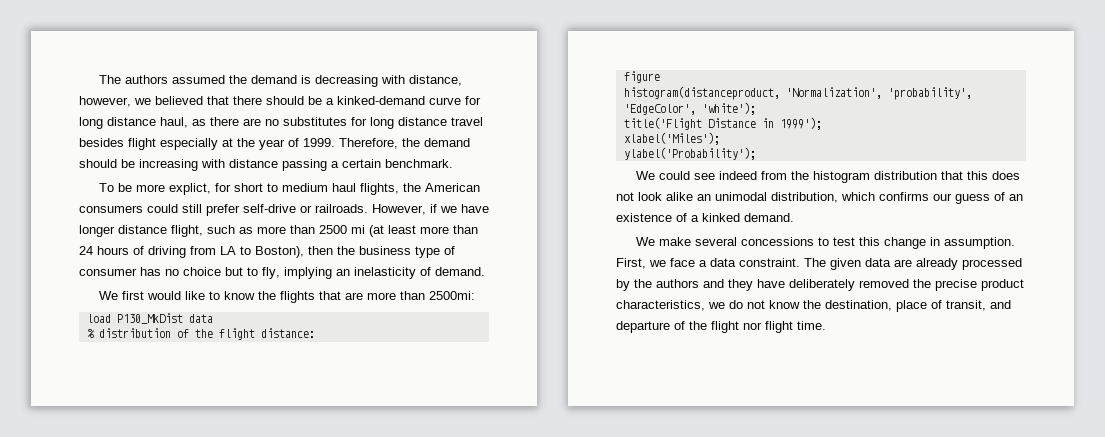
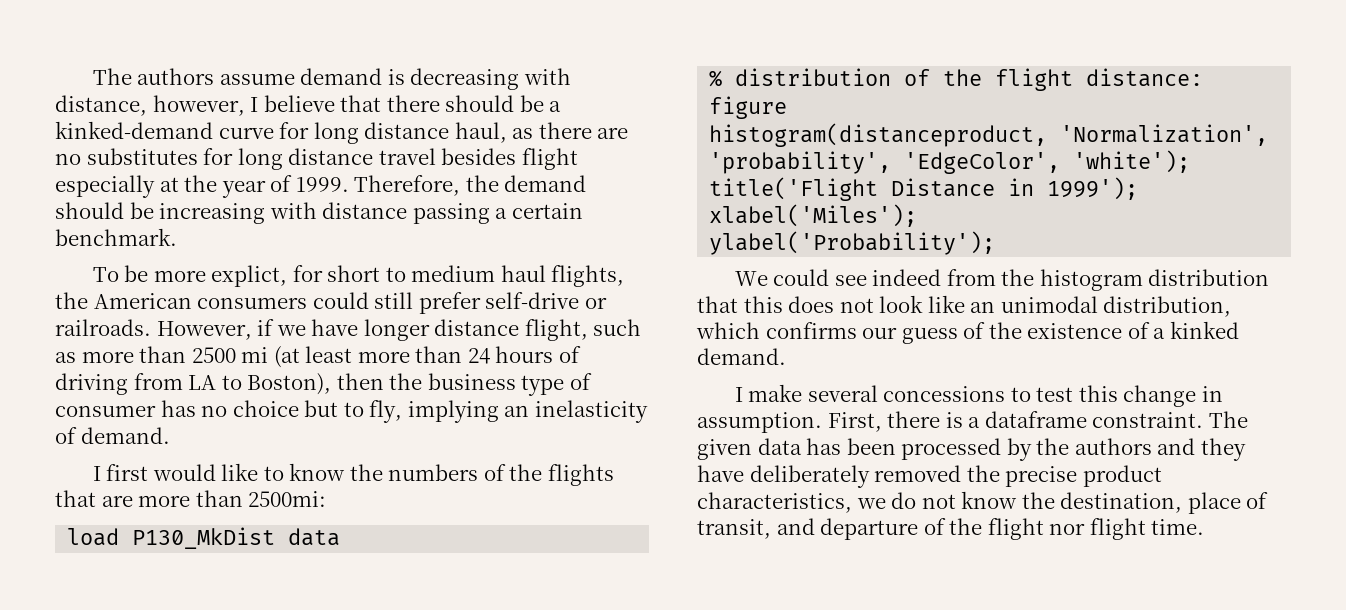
[171,75,247,84] assumed the -> [219,73,295,85] assume
[134,96,203,105] we believed -> [250,95,335,112] I believe
[98,291,118,300] We -> [92,466,101,481] I
(276, 295) none -> [388,464,543,481] numbers of the
[666,192,693,201] alike -> [927,295,965,313] like
[1009,194,1023,201] an -> [988,322,1022,339] the
[635,237,655,246] We -> [734,387,743,402] I
[649,258,736,267] we face a data -> [887,411,1087,428] there is a dataframe
[894,258,958,270] are already -> [806,438,896,455] has been

